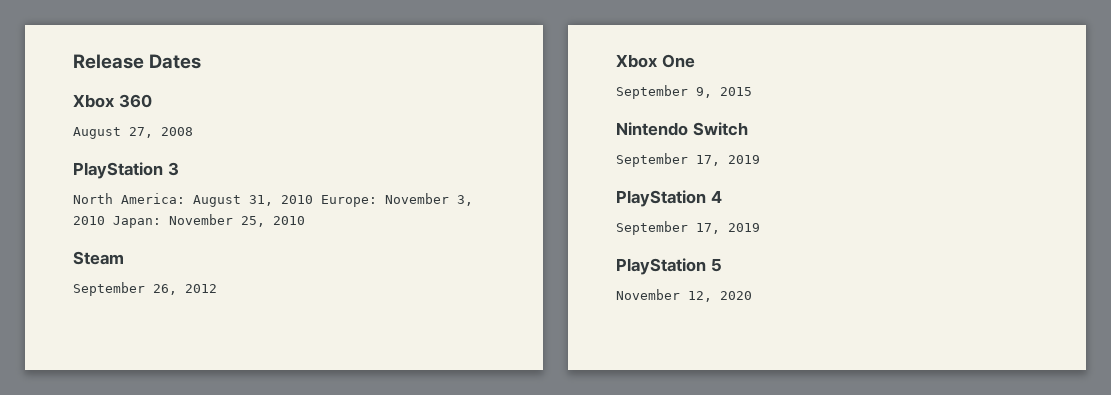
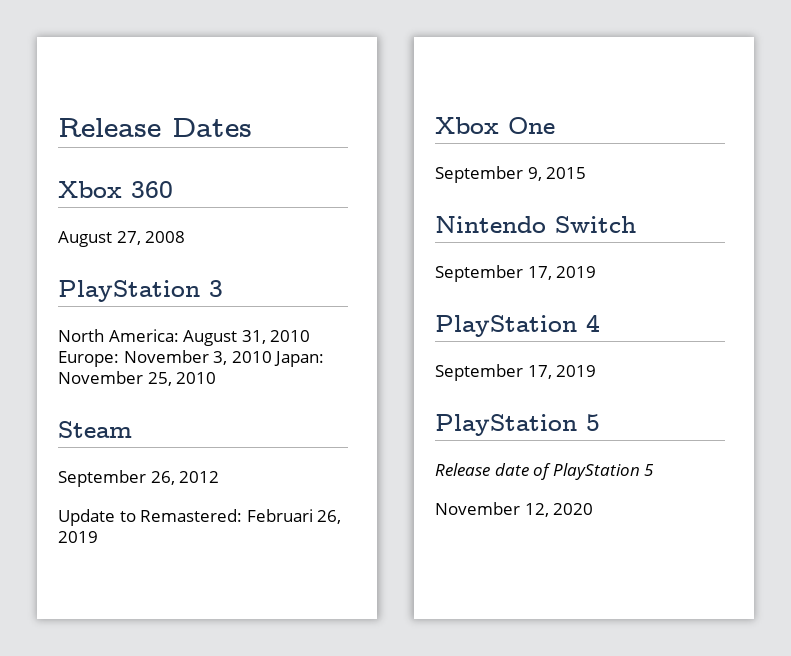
(217, 288) none -> [58,509,342,526] [58,531,98,543] // Update to Remastered: Februari 26, 2019
(722, 265) none -> [435,463,655,480] // Release date of PlayStation 5

